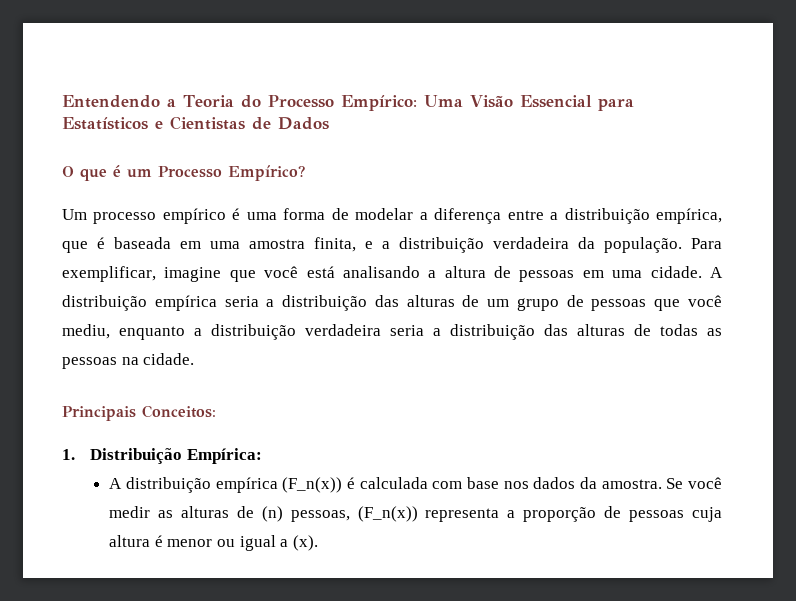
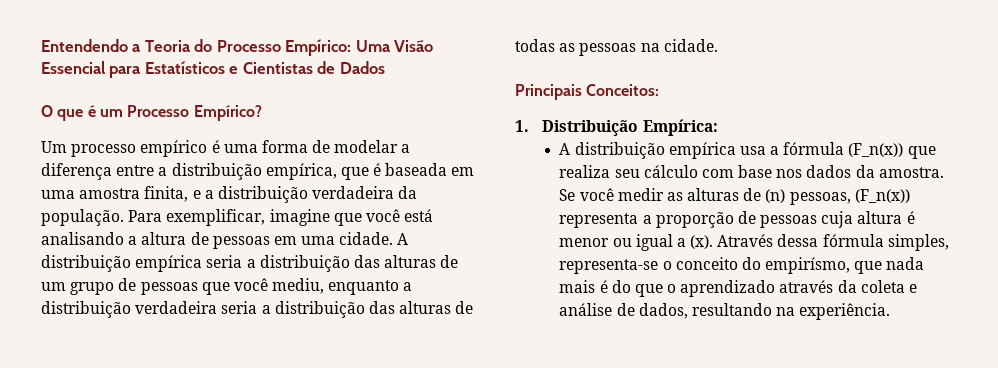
[282,477,428,493] (F_n(x)) é calculada -> [739,142,936,159] [559,165,698,178] usa a fórmula (F_n(x)) que realiza seu cálculo
(318, 543) none -> [717,234,949,251] [559,257,925,274] [559,280,918,297] [559,303,891,320] Através dessa fórmula simples, representa-se o conceito do empirísmo, que nada mais é do que o aprendizado através da coleta e análise de dados, resultando na experiência.

